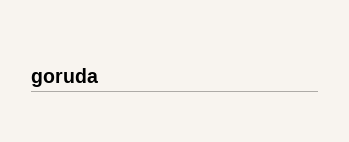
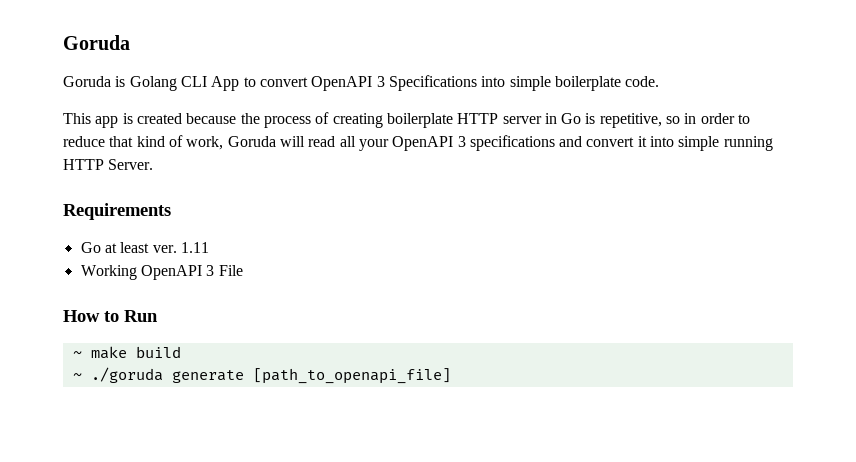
[31,68,98,87] goruda -> [63,35,130,50] [63,75,660,91] [63,112,751,128] [63,135,773,151] [63,159,154,170] [63,203,171,220] [80,242,209,253] [80,265,243,280] [63,310,158,322] [72,346,181,359] [72,367,451,384] Goruda // Goruda is Golang CLI App to convert OpenAPI 3 Specifications into simple boilerplate code. // This app is created because the process of creating boilerplate HTTP server in Go is repetitive, so in order to reduce that kind of work, Goruda will read all your OpenAPI 3 specifications and convert it into simple running HTTP Server. // Requirements // Go at least ver. 1.11 // Working OpenAPI 3 File // How to Run // ~ make build // ~ ./goruda generate [path_to_openapi_file]

